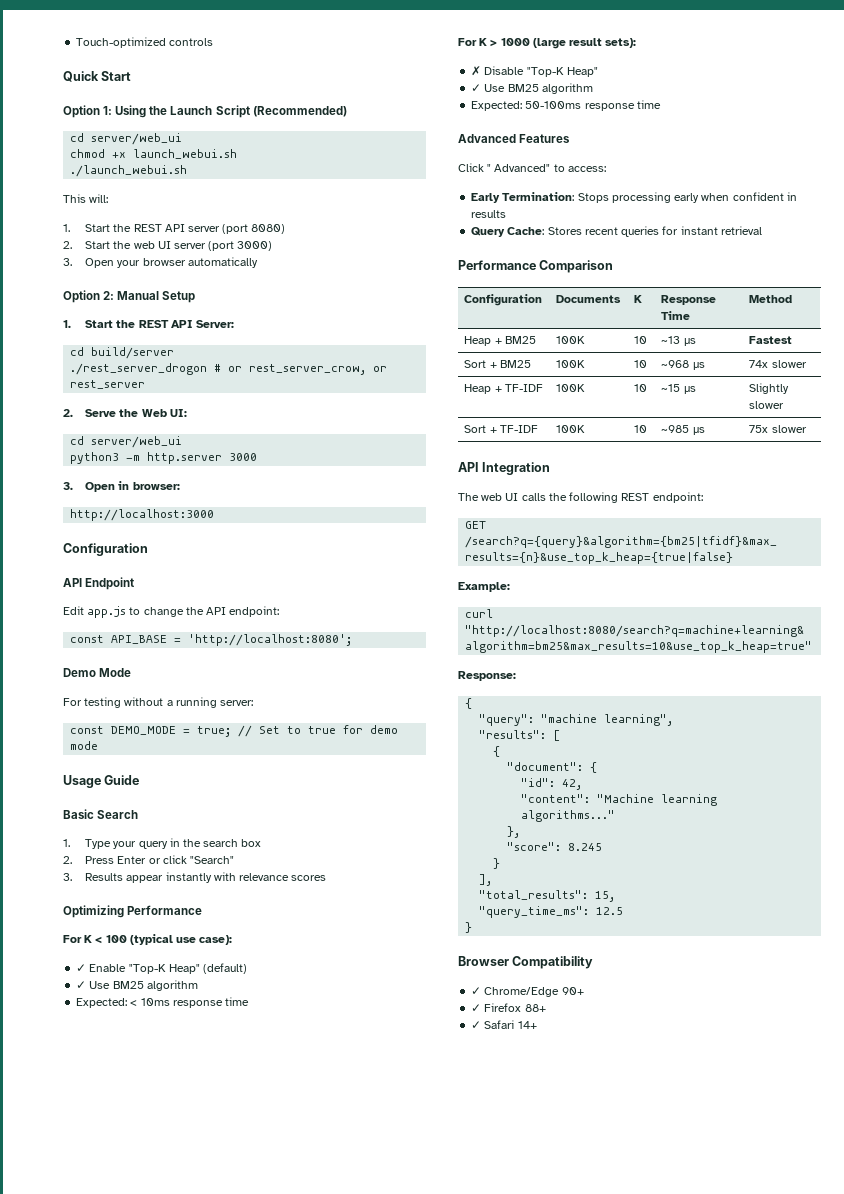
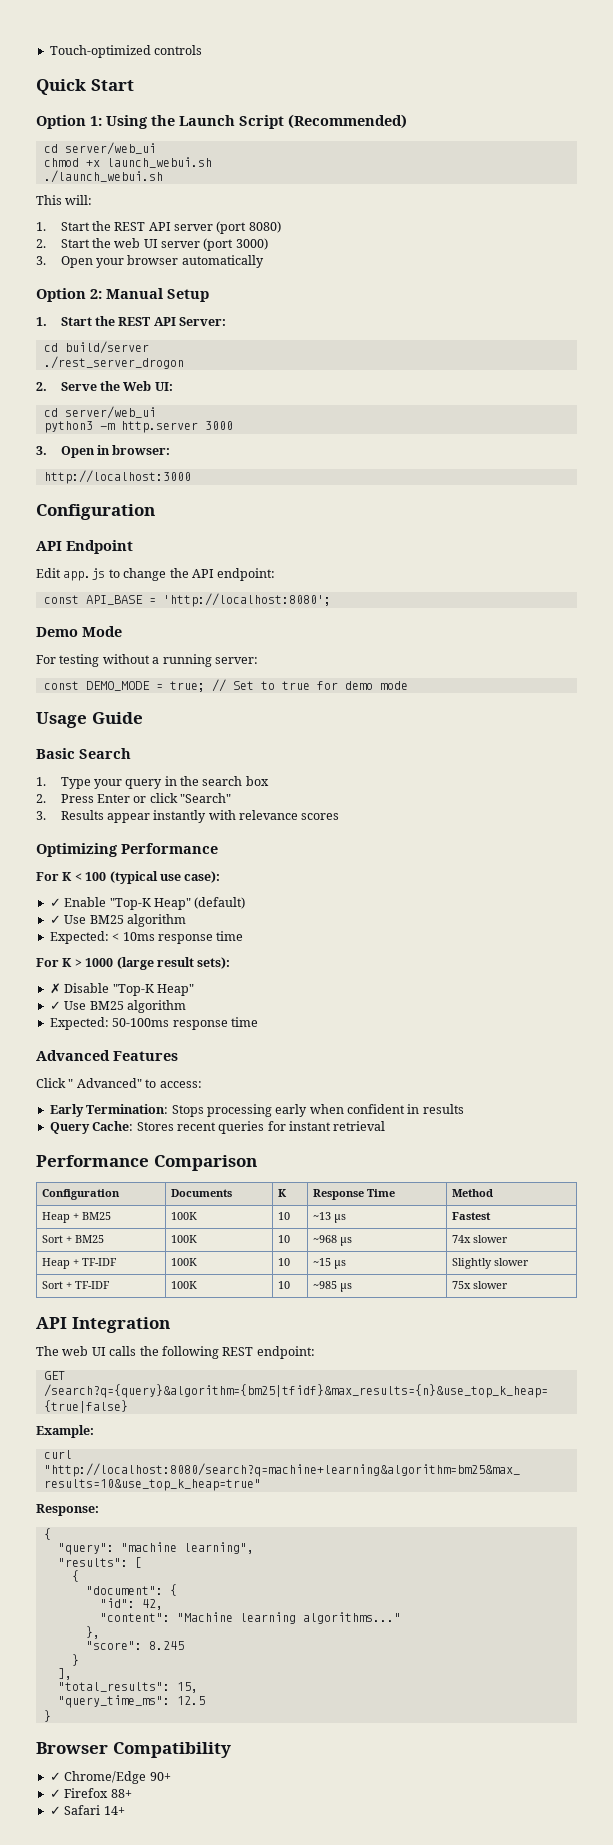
[214,364,388,375] [70,380,146,389] # or rest_server_crow, or rest_server -> (184, 362) none

